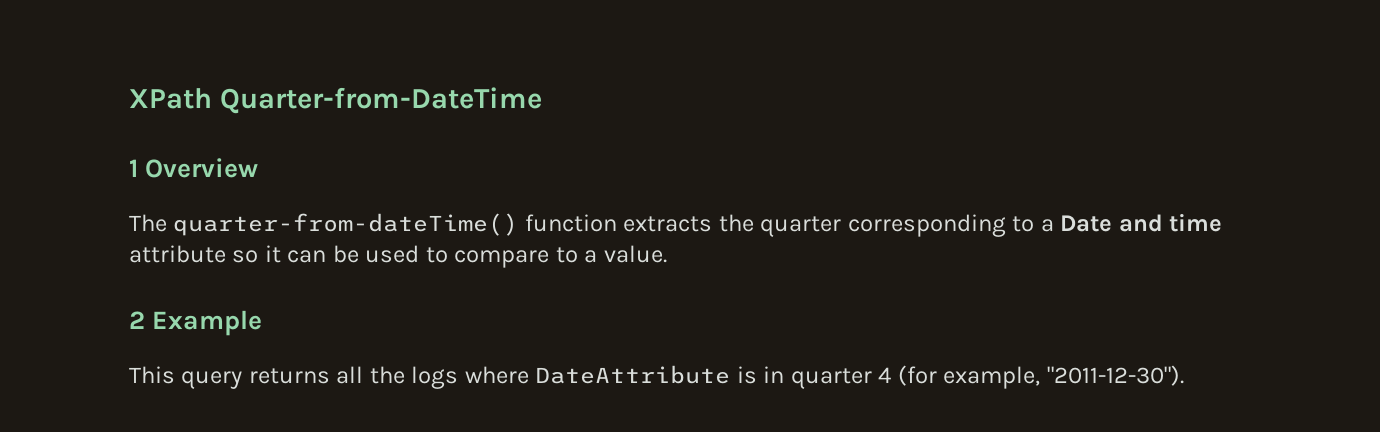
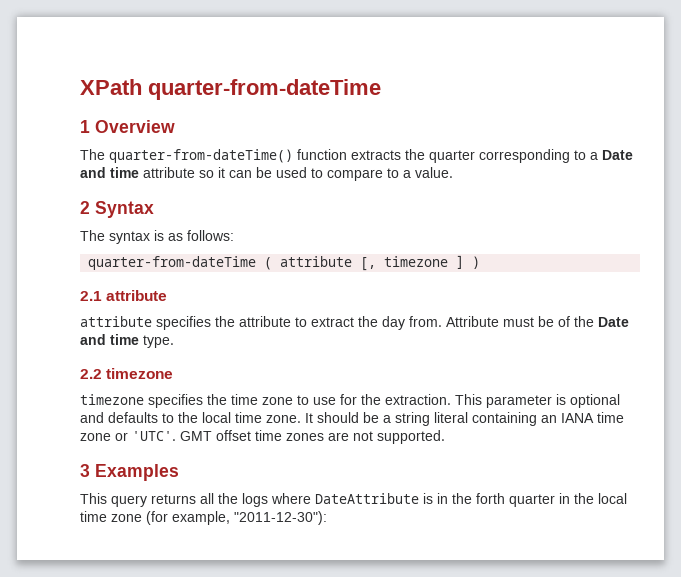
[219,87,542,114] Quarter-from-DateTime -> [148,79,381,100] quarter-from-dateTime
[152,310,263,336] Example -> [95,201,154,218] [80,230,234,244] [88,255,481,271] [80,290,168,301] [80,316,629,330] [80,334,174,348] [80,368,174,379] [80,394,620,408] [80,412,624,426] [80,430,445,444] [80,464,179,481] Syntax // The syntax is as follows: // quarter-from-dateTime ( attribute [, timezone ] ) // 2.1 attribute // attribute specifies the attribute to extract the day from. Attribute must be of the Date and time type. // 2.2 timezone // timezone specifies the time zone to use for the extraction. This parameter is optional and defaults to the local time zone. It should be a string literal containing an IANA time zone or 'UTC'. GMT offset time zones are not supported. // 3 Examples
[790,367,892,389] quarter 4 -> [452,493,627,507] [80,511,142,522] the forth quarter in the local time zone
[1046,365,1184,386] "2011-12-30"). -> [234,511,327,525] "2011-12-30"):

